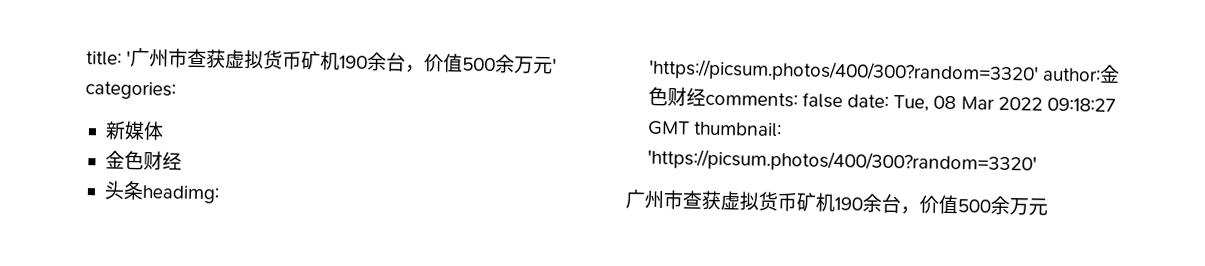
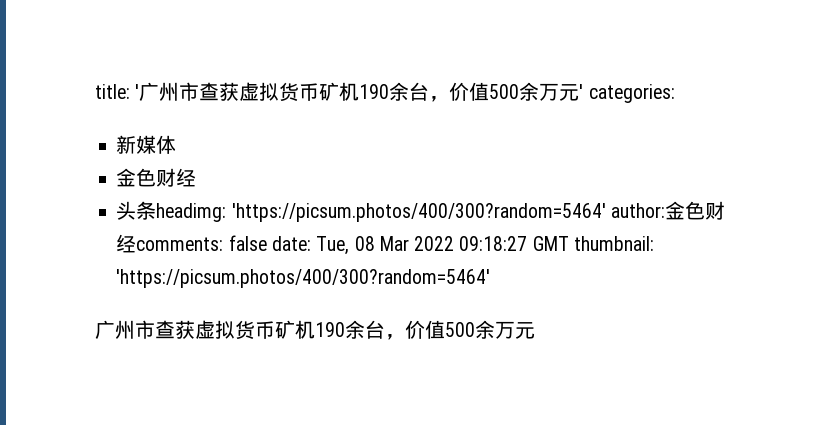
[647,58,1039,85] 'https://picsum.photos/400/300?random=3320' -> [231,203,606,222] 'https://picsum.photos/400/300?random=5464'
[646,148,1037,175] 'https://picsum.photos/400/300?random=3320' -> [116,269,491,288] 'https://picsum.photos/400/300?random=5464'

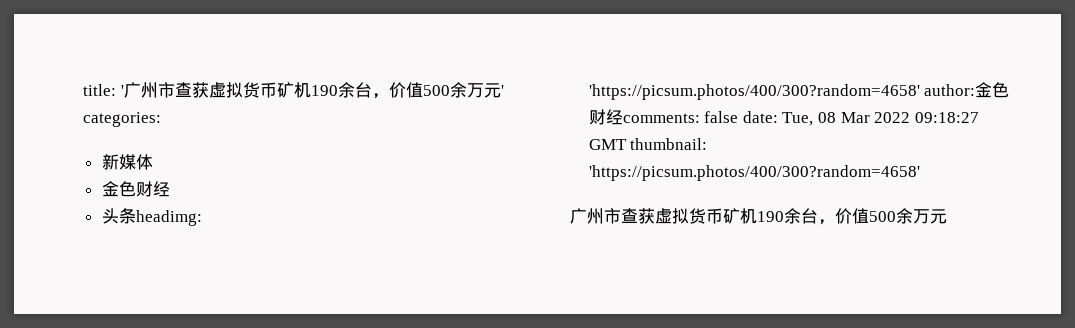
[231,203,606,222] 'https://picsum.photos/400/300?random=5464' -> [588,84,920,100] 'https://picsum.photos/400/300?random=4658'
[116,269,491,288] 'https://picsum.photos/400/300?random=5464' -> [588,165,920,181] 'https://picsum.photos/400/300?random=4658'

